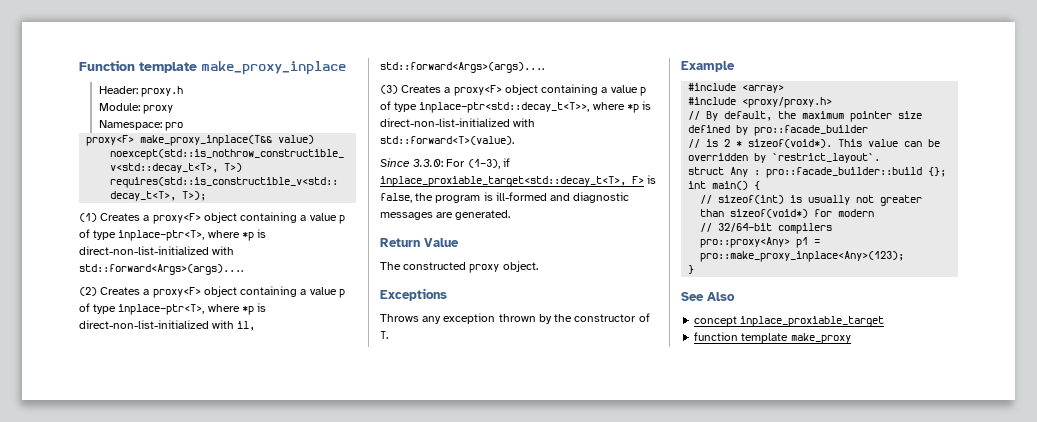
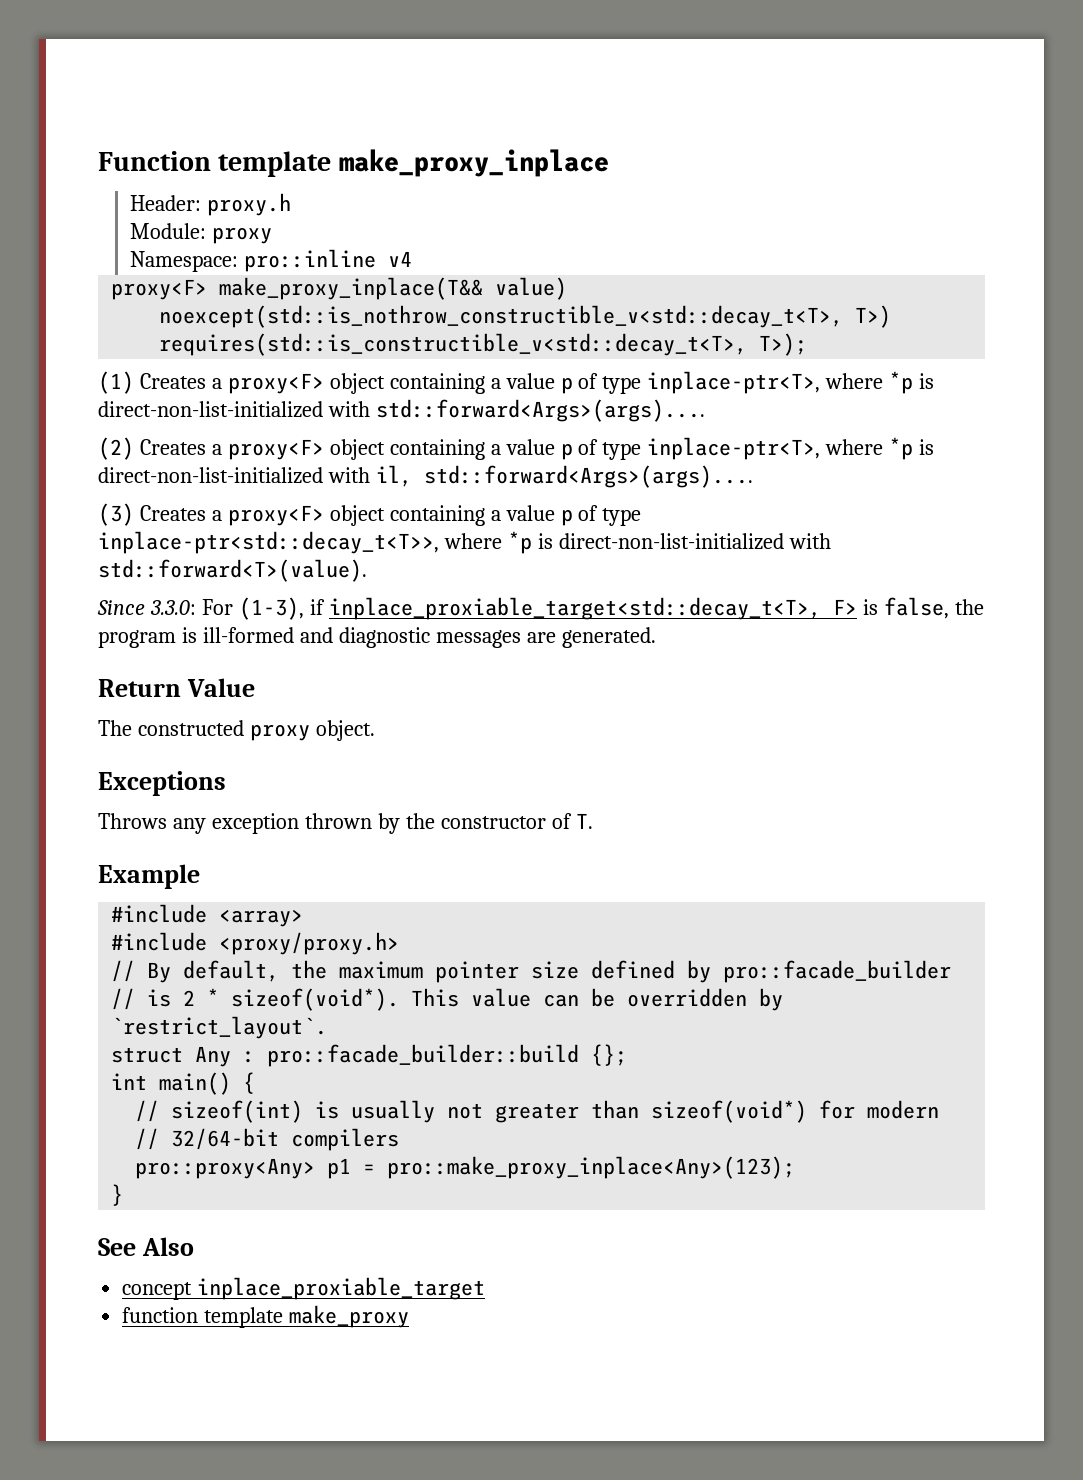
[164,122,183,131] pro -> [243,249,412,272] pro::inline v4

